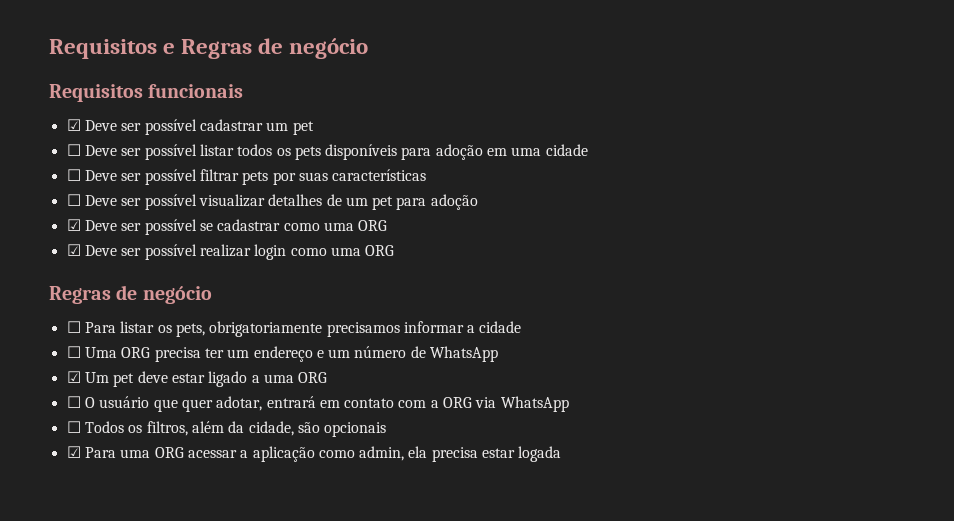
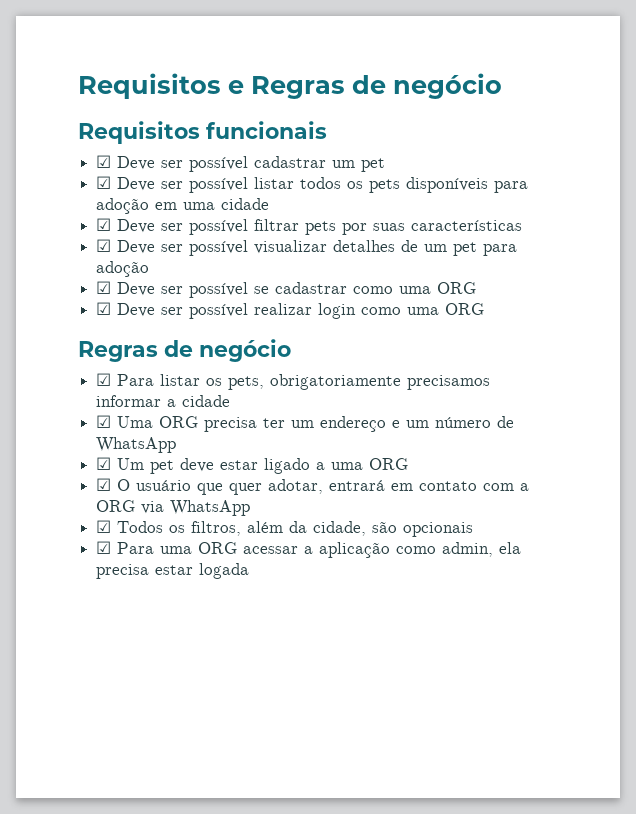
[66,144,81,156] ☐ -> [96,176,112,189] ☑
[66,169,81,181] ☐ -> [96,218,112,231] ☑
[66,194,81,206] ☐ -> [96,239,112,252] ☑
[66,321,81,333] ☐ -> [96,373,112,386] ☑
[66,346,81,358] ☐ -> [96,415,112,428] ☑
[66,396,81,408] ☐ -> [96,478,112,491] ☑
[66,421,81,433] ☐ -> [96,520,112,533] ☑

